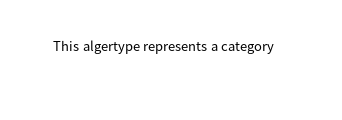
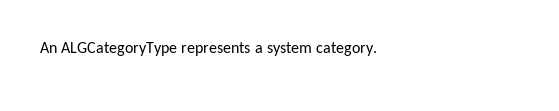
[53,40,275,54] This algertype represents a category -> [40,42,377,56] An ALGCategoryType represents a system category.

